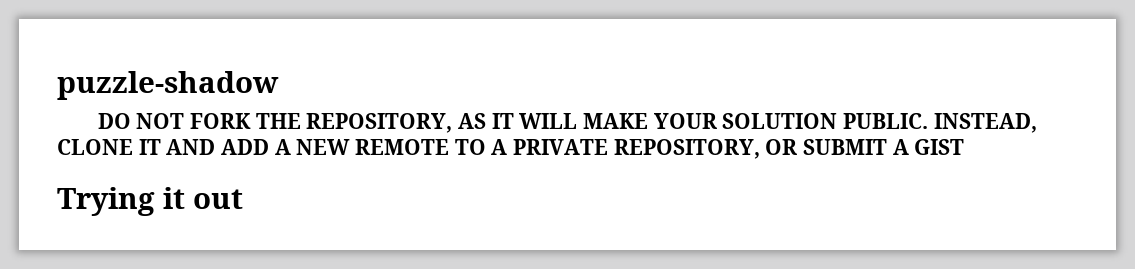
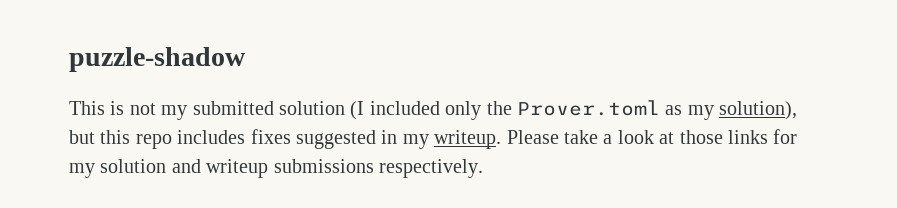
[97,113,1037,133] [57,139,965,159] [57,187,243,216] DO NOT FORK THE REPOSITORY, AS IT WILL MAKE YOUR SOLUTION PUBLIC. INSTEAD, CLONE IT AND ADD A NEW REMOTE TO A PRIVATE REPOSITORY, OR SUBMIT A GIST // Trying it out -> [69,100,798,120] [69,129,798,149] [69,159,483,178] This is not my submitted solution (I included only the Prover.toml as my solution), but this repo includes fixes suggested in my writeup. Please take a look at those links for my solution and writeup submissions respectively.

